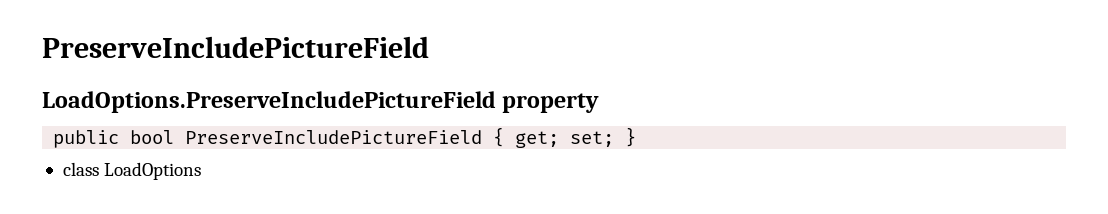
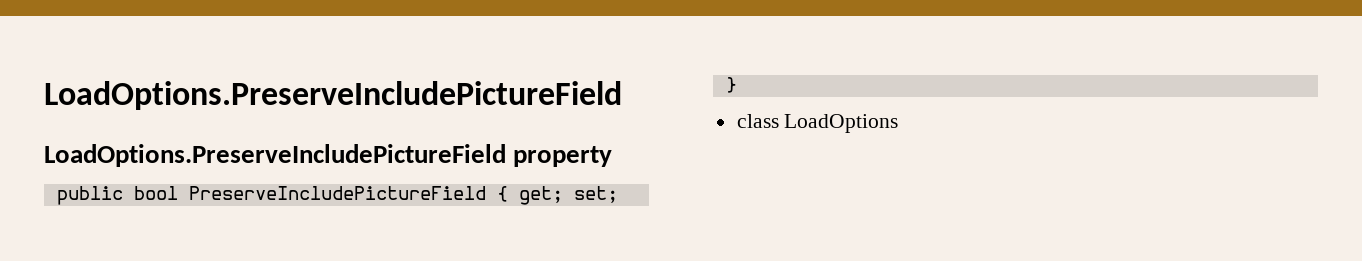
[42,36,429,58] PreserveIncludePictureField -> [44,81,622,110] LoadOptions.PreserveIncludePictureField

